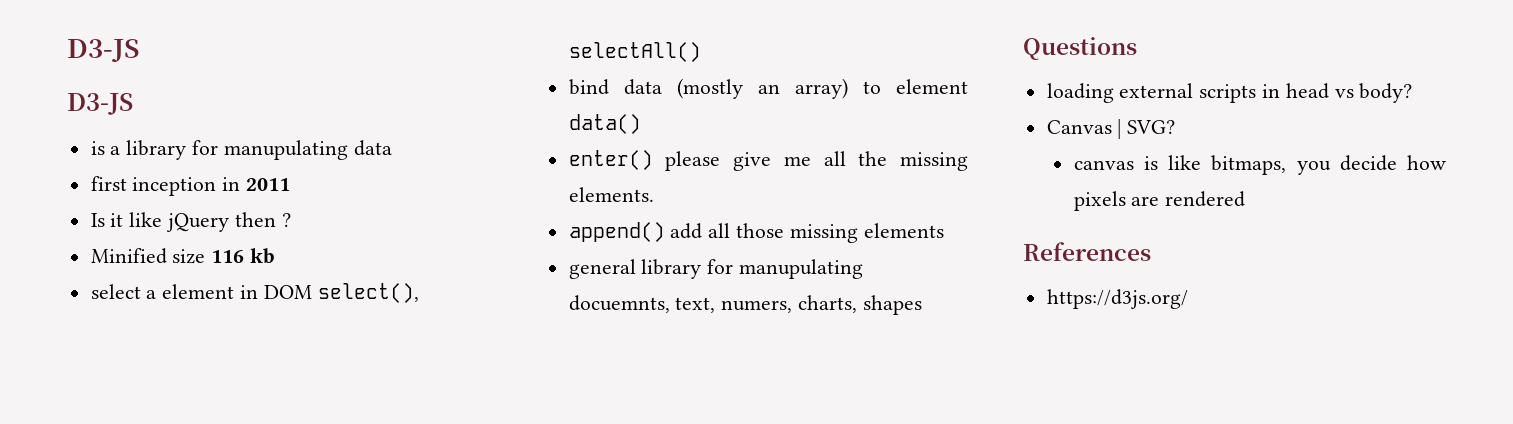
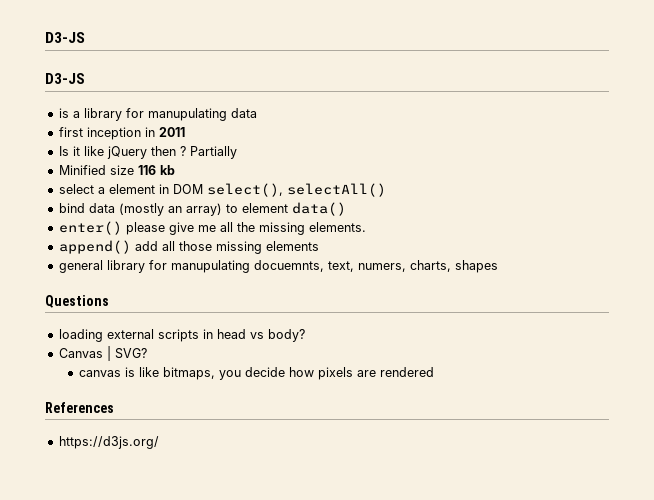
(291, 220) none -> [189,146,237,159] Partially

